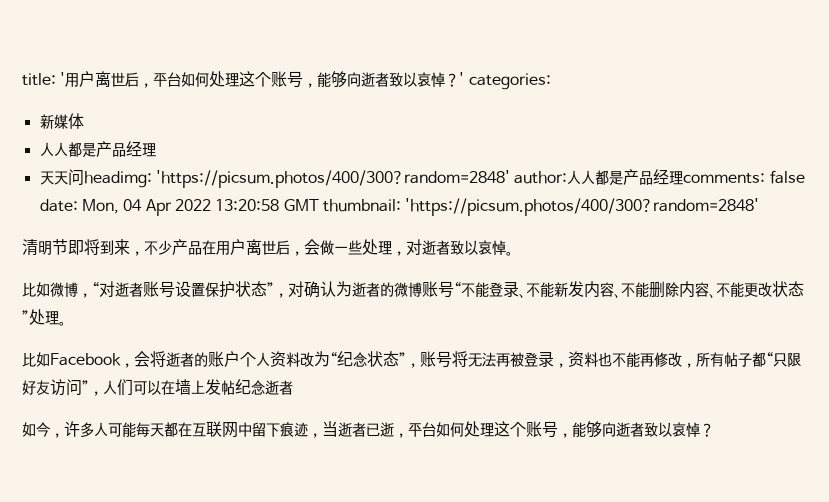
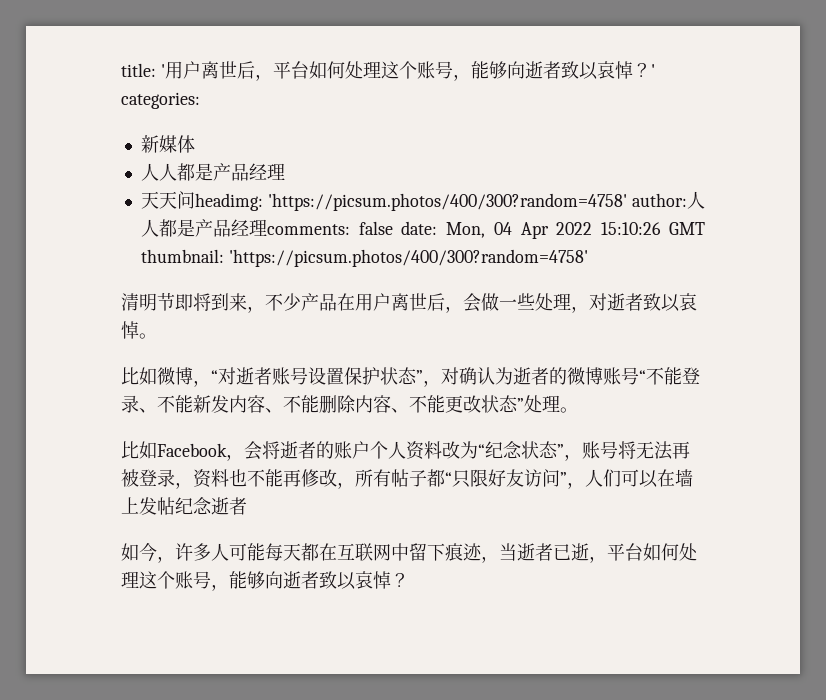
[155,170,510,188] 'https://picsum.photos/400/300?random=2848' -> [267,193,627,211] 'https://picsum.photos/400/300?random=4758'
[215,199,280,211] 13:20:58 -> [601,222,662,235] 15:10:26
[405,198,760,216] 'https://picsum.photos/400/300?random=2848' -> [228,249,588,267] 'https://picsum.photos/400/300?random=4758'

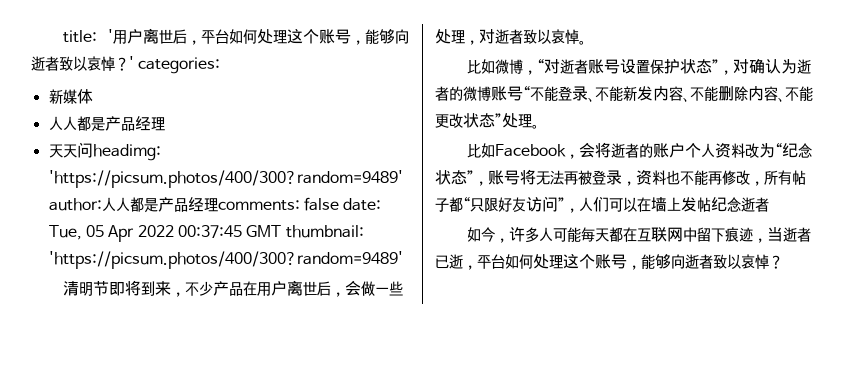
[267,193,627,211] 'https://picsum.photos/400/300?random=4758' -> [48,170,403,188] 'https://picsum.photos/400/300?random=9489'
[446,222,512,238] Mon, 04 -> [48,225,104,240] Tue, 05
[601,222,662,235] 15:10:26 -> [177,225,242,238] 00:37:45
[228,249,588,267] 'https://picsum.photos/400/300?random=4758' -> [48,251,403,269] 'https://picsum.photos/400/300?random=9489'

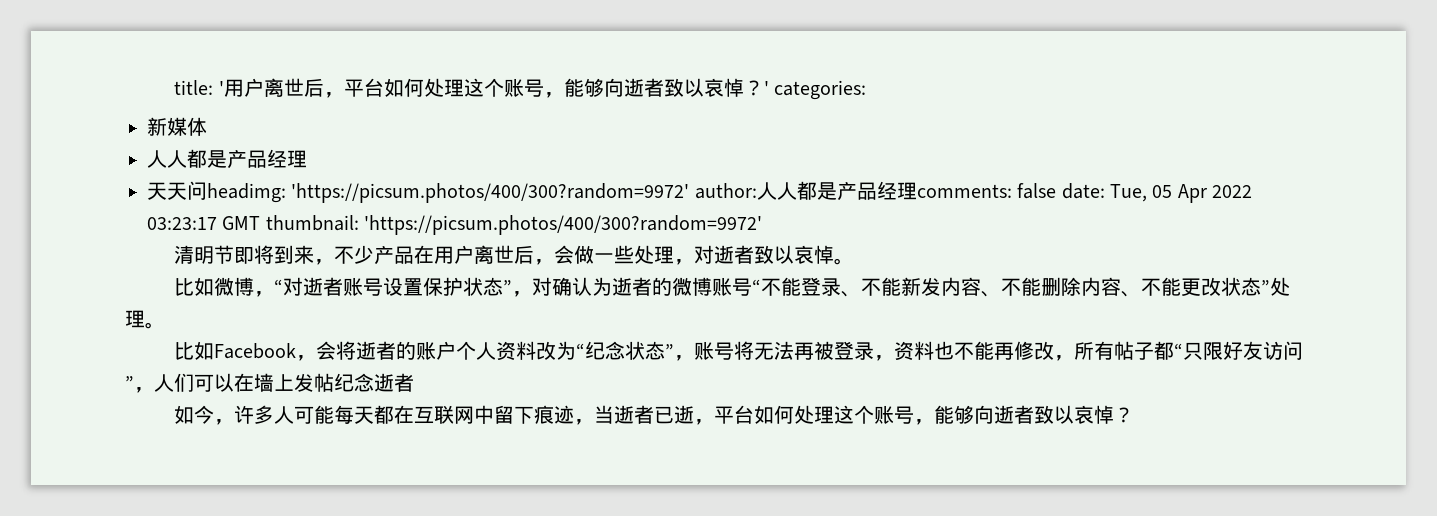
[48,170,403,188] 'https://picsum.photos/400/300?random=9489' -> [291,183,690,203] 'https://picsum.photos/400/300?random=9972'
[177,225,242,238] 00:37:45 -> [147,217,217,230] 03:23:17
[48,251,403,269] 'https://picsum.photos/400/300?random=9489' -> [364,215,763,235] 'https://picsum.photos/400/300?random=9972'

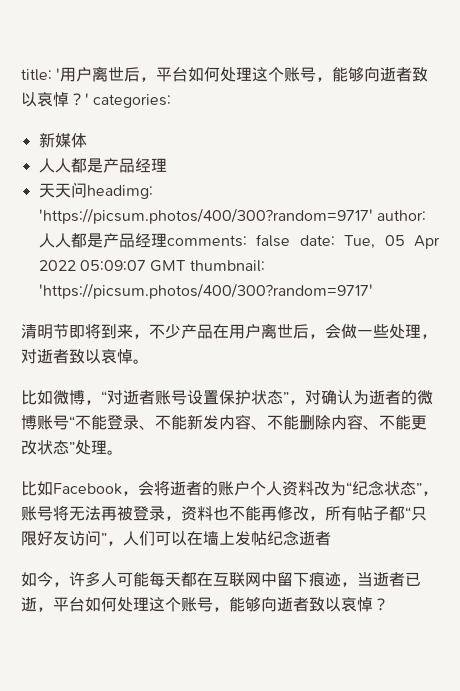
[291,183,690,203] 'https://picsum.photos/400/300?random=9972' -> [38,208,373,224] 'https://picsum.photos/400/300?random=9717'
[147,217,217,230] 03:23:17 -> [79,260,146,271] 05:09:07
[364,215,763,235] 'https://picsum.photos/400/300?random=9972' -> [38,283,373,299] 'https://picsum.photos/400/300?random=9717'

